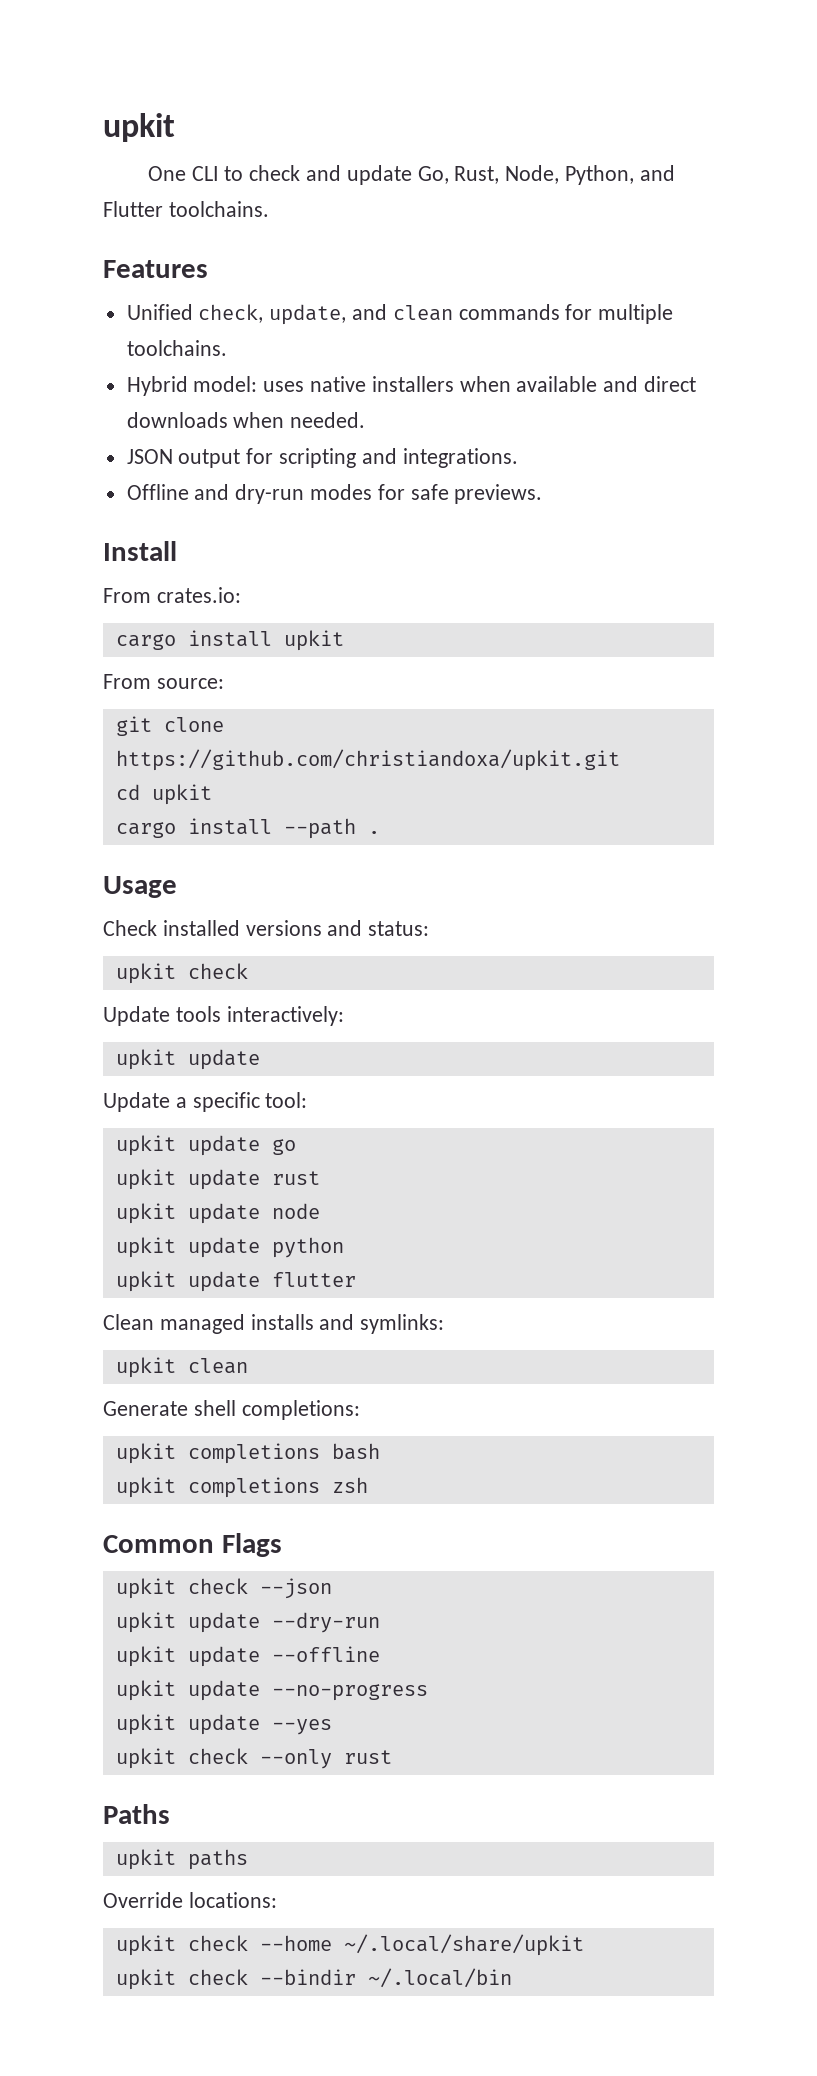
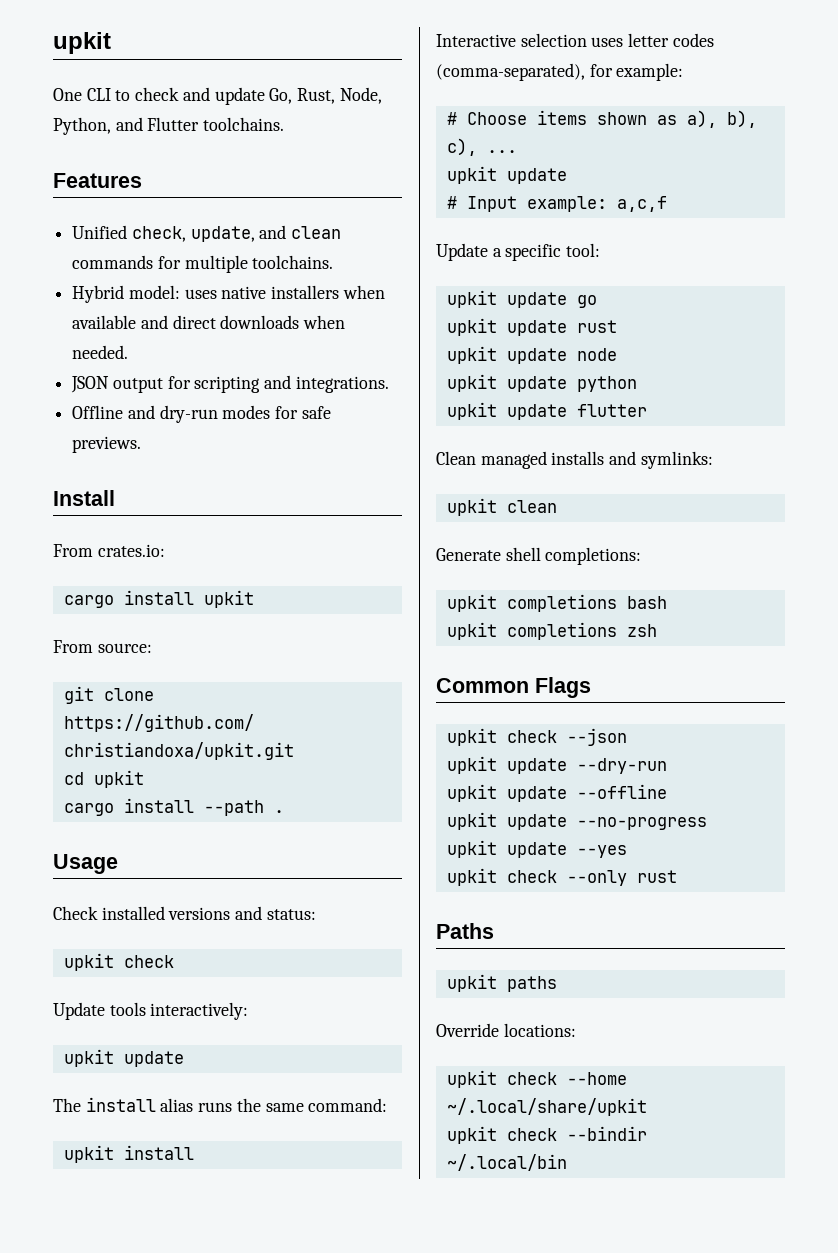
(260, 1059) none -> [53,1097,388,1112] [63,1145,194,1163] [436,33,714,47] [436,63,684,81] [446,110,757,128] [446,138,517,156] [446,166,567,184] [446,196,667,212] // The install alias runs the same command: // upkit install // Interactive selection uses letter codes (comma-separated), for example: // # Choose items shown as a), b), c), ... // upkit update // # Input example: a,c,f

